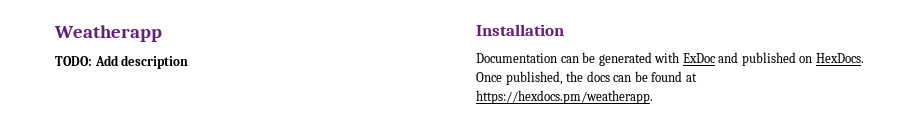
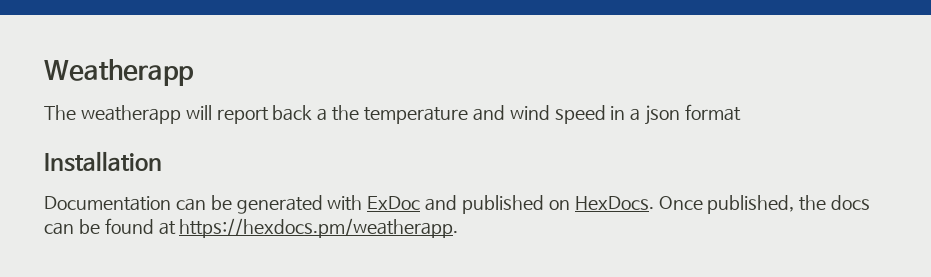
[55,55,189,69] TODO: Add description -> [44,104,742,125] The weatherapp will report back a the temperature and wind speed in a json format

